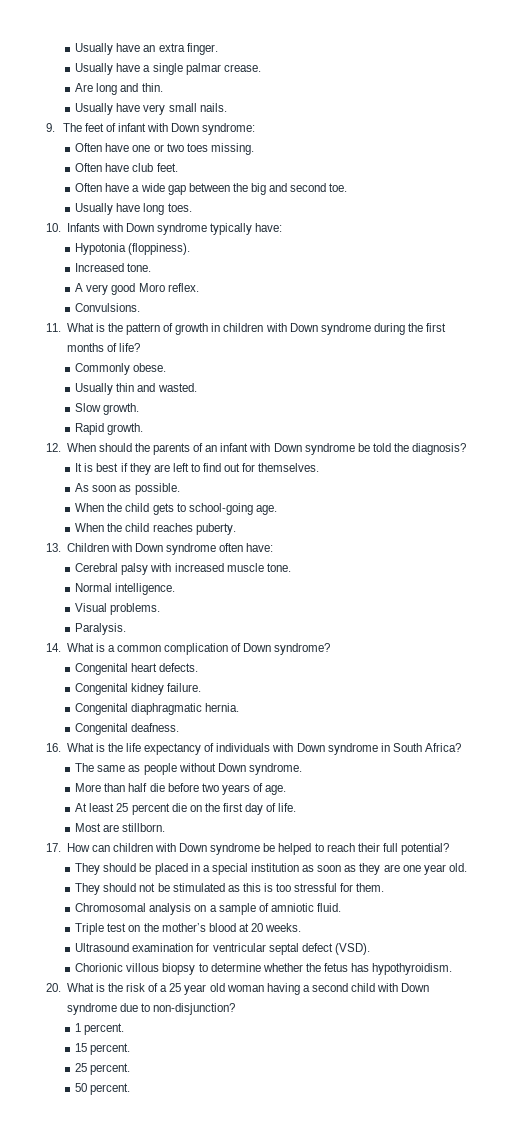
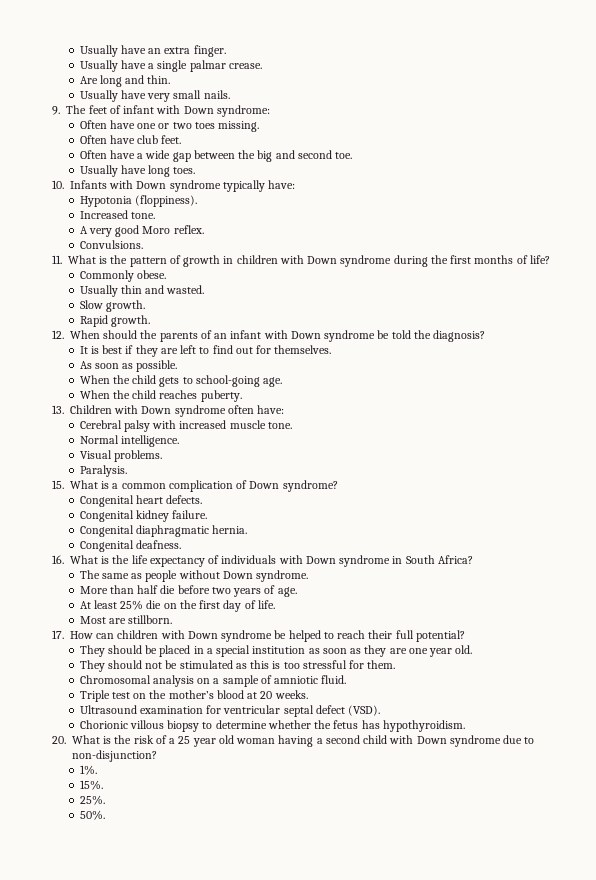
[46,643,61,652] 14. -> [52,480,64,489] 15.
[116,803,170,815] 25 percent -> [120,600,144,610] 25%
[75,1023,125,1035] [75,1043,131,1055] [75,1063,131,1075] [75,1083,131,1095] 1 percent. // 15 percent. // 25 percent. // 50 percent. -> [79,765,97,775] [79,780,103,790] [79,795,105,805] [79,810,105,820] 1%. // 15%. // 25%. // 50%.

